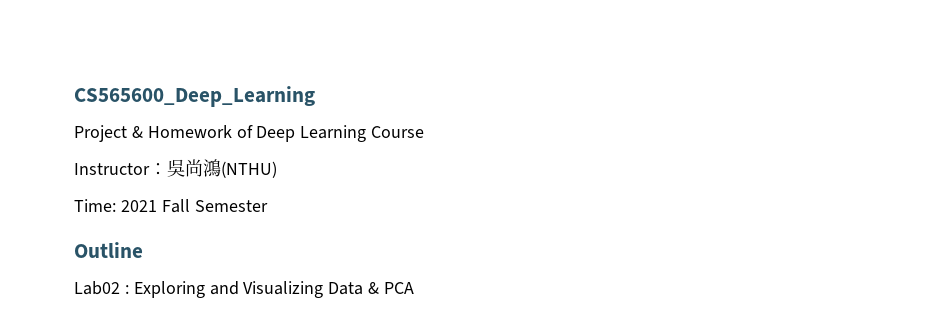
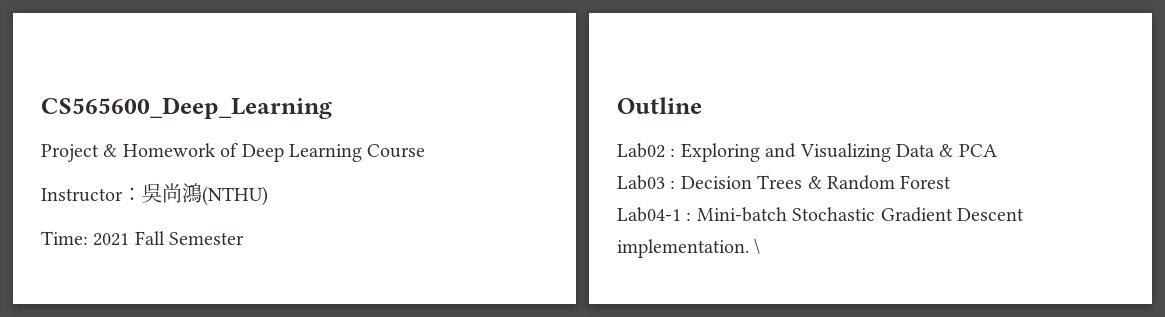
(415, 288) none -> [617,175,952,190] [617,207,1024,222] [617,238,761,258] // Lab03 : Decision Trees & Random Forest // Lab04-1 : Mini-batch Stochastic Gradient Descent implementation. \

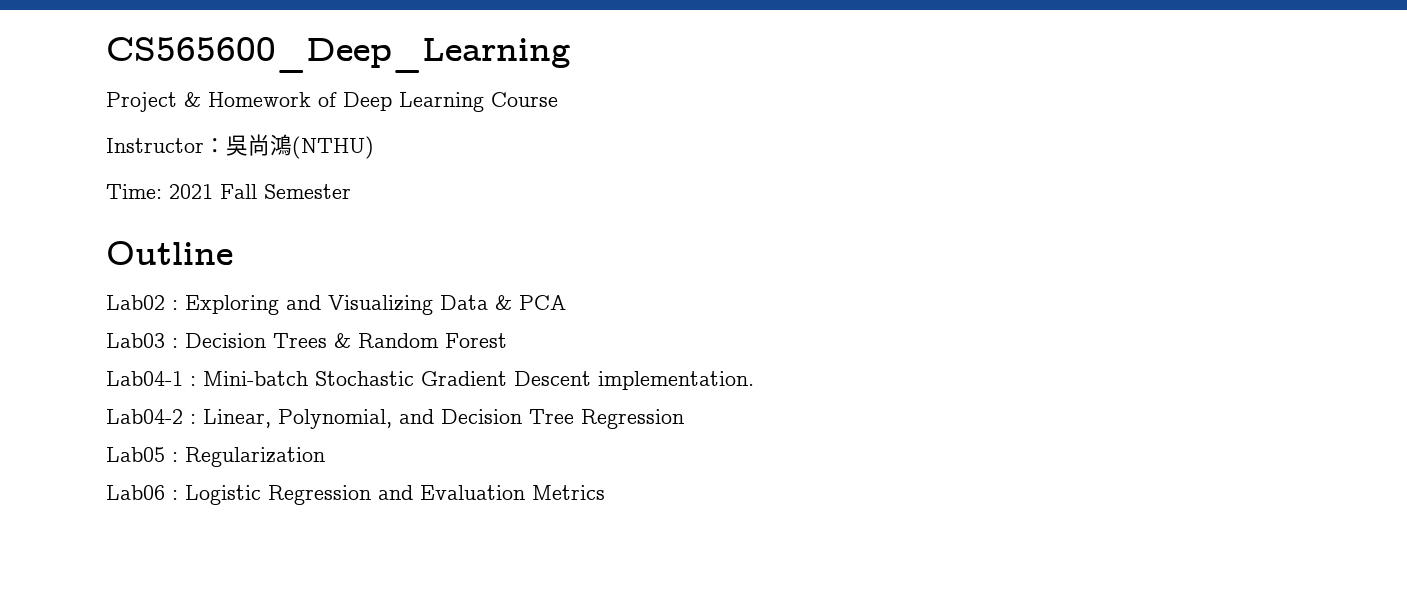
[754,238,761,254] \ -> [106,409,684,429] [106,447,325,467] [106,485,605,505] // Lab04-2 : Linear, Polynomial, and Decision Tree Regression // Lab05 : Regularization // Lab06 : Logistic Regression and Evaluation Metrics

